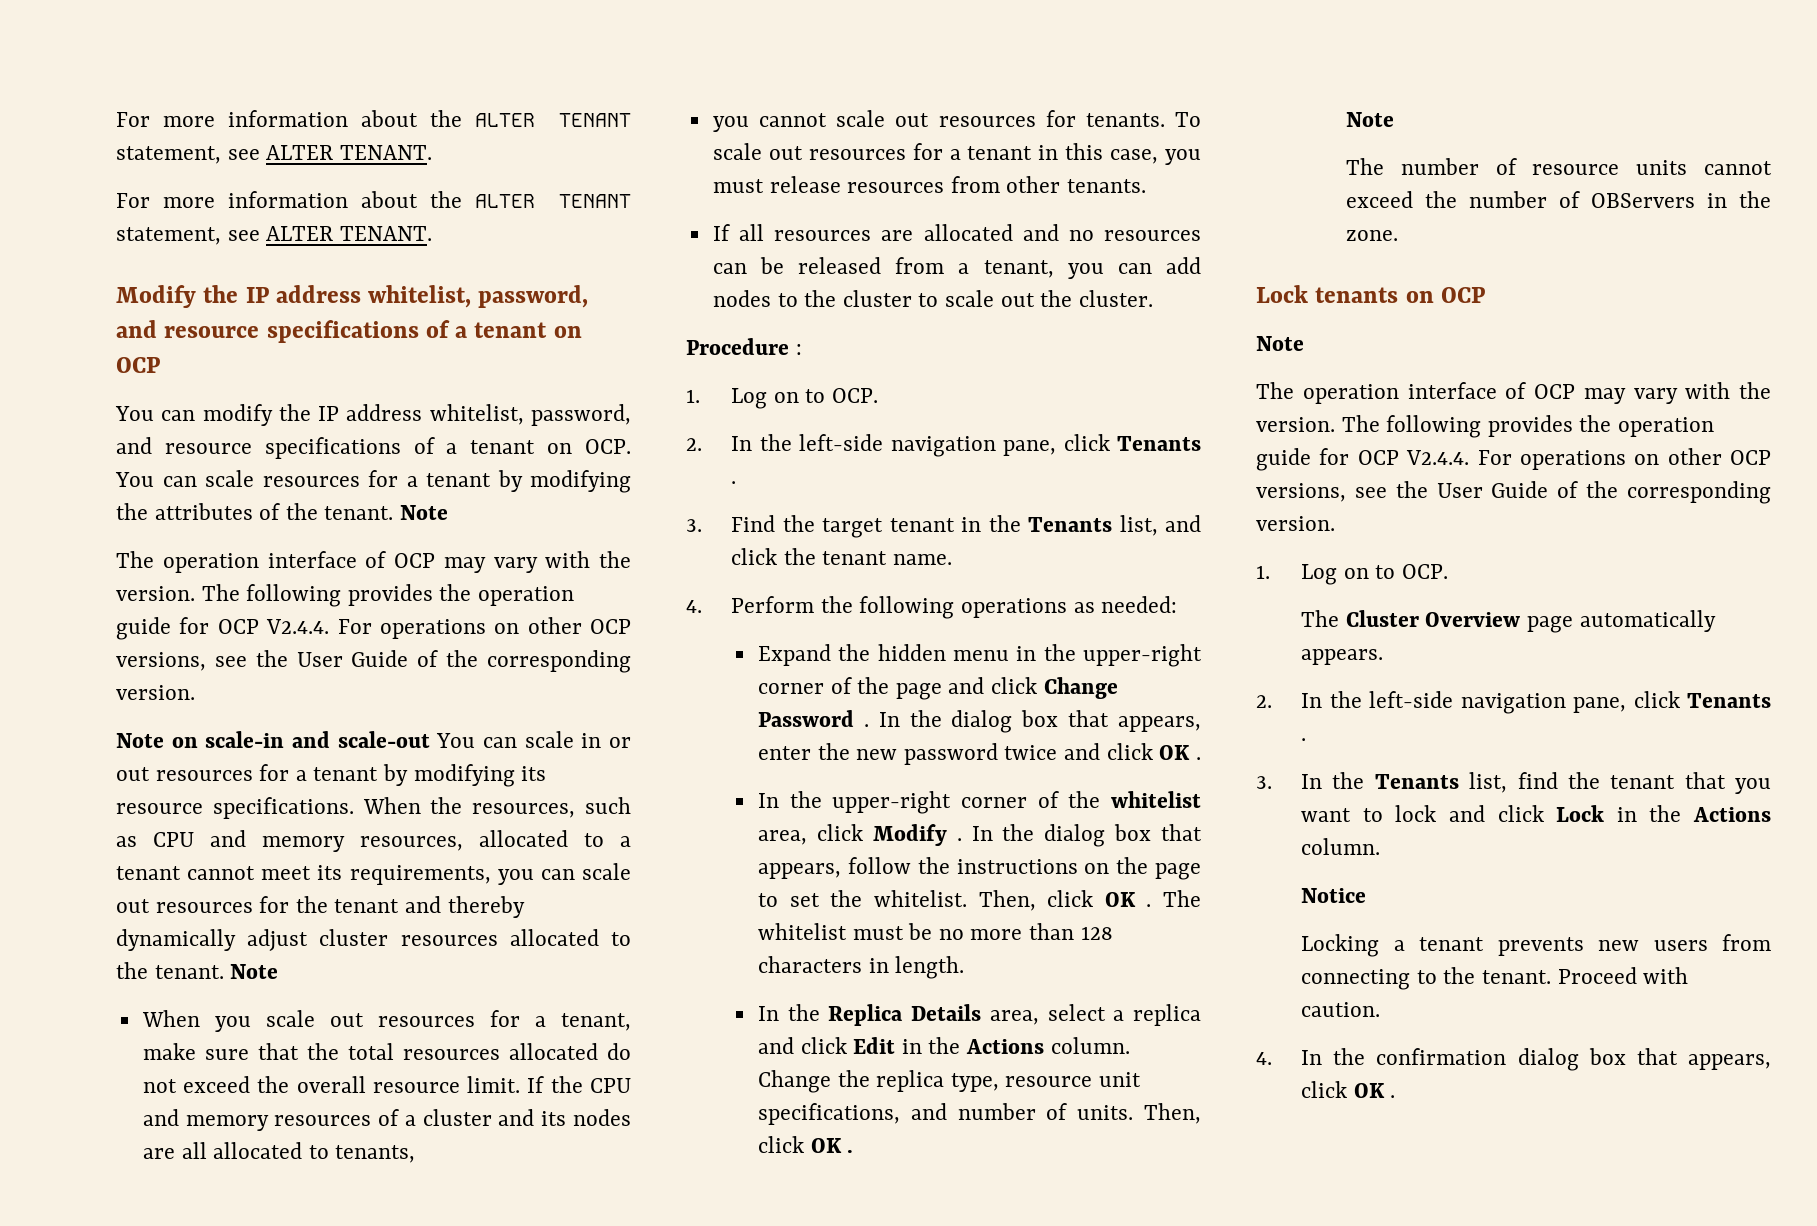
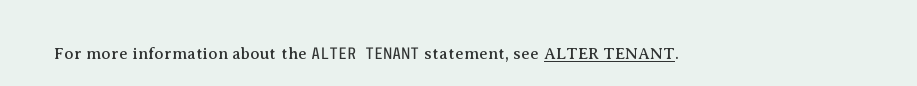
[116,191,631,208] [116,226,432,245] [116,285,589,308] [116,320,582,343] [116,357,160,373] [115,404,631,426] [116,437,631,459] [115,470,631,493] [116,503,449,520] [116,551,631,573] [116,584,575,607] [116,617,631,640] [116,650,631,673] [116,685,195,700] [116,731,631,748] [116,764,547,787] [116,797,631,819] [116,830,631,852] [116,863,631,885] [116,896,525,918] [116,929,631,951] [116,962,279,979] [141,1010,631,1032] [142,1043,631,1060] [142,1076,632,1093] [142,1109,632,1131] [142,1142,416,1163] [712,110,1201,132] [712,143,1201,165] [712,176,1147,193] [712,224,1201,241] [712,257,1201,279] [712,290,1153,307] [686,338,802,355] [686,388,878,409] [686,434,1201,457] [731,481,737,484] [686,515,1201,538] [731,548,952,565] [686,596,1178,619] [758,644,1202,667] [758,677,1118,700] [758,710,1201,733] [758,743,1201,765] [758,791,1201,814] [758,824,1202,847] [758,857,1201,880] [758,890,1201,911] [758,923,1113,940] [758,956,965,979] [758,1004,1201,1026] [758,1037,1130,1054] [758,1070,1142,1093] [758,1103,1201,1125] [758,1136,854,1153] [1346,112,1395,127] [1346,158,1772,175] [1346,191,1771,208] [1346,230,1399,241] [1256,285,1485,303] [1256,336,1304,351] [1256,382,1771,404] [1256,415,1715,438] [1256,448,1771,471] [1256,481,1771,504] [1256,516,1335,531] [1256,564,1448,585] [1301,610,1716,633] [1301,649,1384,665] [1256,691,1771,714] [1301,738,1307,741] [1256,772,1771,794] [1301,805,1771,822] [1301,838,1381,855] [1301,888,1367,903] [1301,934,1771,957] [1301,967,1689,990] [1301,1002,1381,1017] [1256,1048,1771,1071] [1301,1081,1396,1098] // For more information about the ALTER TENANT statement, see ALTER TENANT. // Modify the IP address whitelist, password, and resource specifications of a tenant on OCP // You can modify the IP address whitelist, password, and resource specifications of a tenant on OCP. You can scale resources for a tenant by modifying the attributes of the tenant. Note // The operation interface of OCP may vary with the version. The following provides the operation guide for OCP V2.4.4. For operations on other OCP versions, see the User Guide of the corresponding version. // Note on scale-in and scale-out You can scale in or out resources for a tenant by modifying its resource specifications. When the resources, such as CPU and memory resources, allocated to a tenant cannot meet its requirements, you can scale out resources for the tenant and thereby dynamically adjust cluster resources allocated to the tenant. Note // When you scale out resources for a tenant, make sure that the total resources allocated do not exceed the overall resource limit. If the CPU and memory resources of a cluster and its nodes are all allocated to tenants, // you cannot scale out resources for tenants. To scale out resources for a tenant in this case, you must release resources from other tenants. // If all resources are allocated and no resources can be released from a tenant, you can add nodes to the cluster to scale out the cluster. // Procedure : // 1. Log on to OCP. // 2. In the left-side navigation pane, click Tenants . // 3. Find the target tenant in the Tenants list, and click the tenant name. // 4. Perform the following operations as needed: // Expand the hidden menu in the upper-right corner of the page and click Change Password . In the dialog box that appears, enter the new password twice and click OK . // In the upper-right corner of the whitelist area, click Modify . In the dialog box that appears, follow the instructions on the page to set the whitelist. Then, click OK . The whitelist must be no more than 128 characters in length. // In the Replica Details area, select a replica and click Edit in the Actions column. Change the replica type, resource unit specifications, and number of units. Then, click OK . // Note // The number of resource units cannot exceed the number of OBServers in the zone. // Lock tenants on OCP // Note // The operation interface of OCP may vary with the version. The following provides the operation guide for OCP V2.4.4. For operations on other OCP versions, see the User Guide of the corresponding version. // 1. Log on to OCP. // The Cluster Overview page automatically appears. // 2. In the left-side navigation pane, click Tenants . // 3. In the Tenants list, find the tenant that you want to lock and click Lock in the Actions column. // Notice // Locking a tenant prevents new users from connecting to the tenant. Proceed with caution. // 4. In the confirmation dialog box that appears, click OK . -> (680, 53) none

